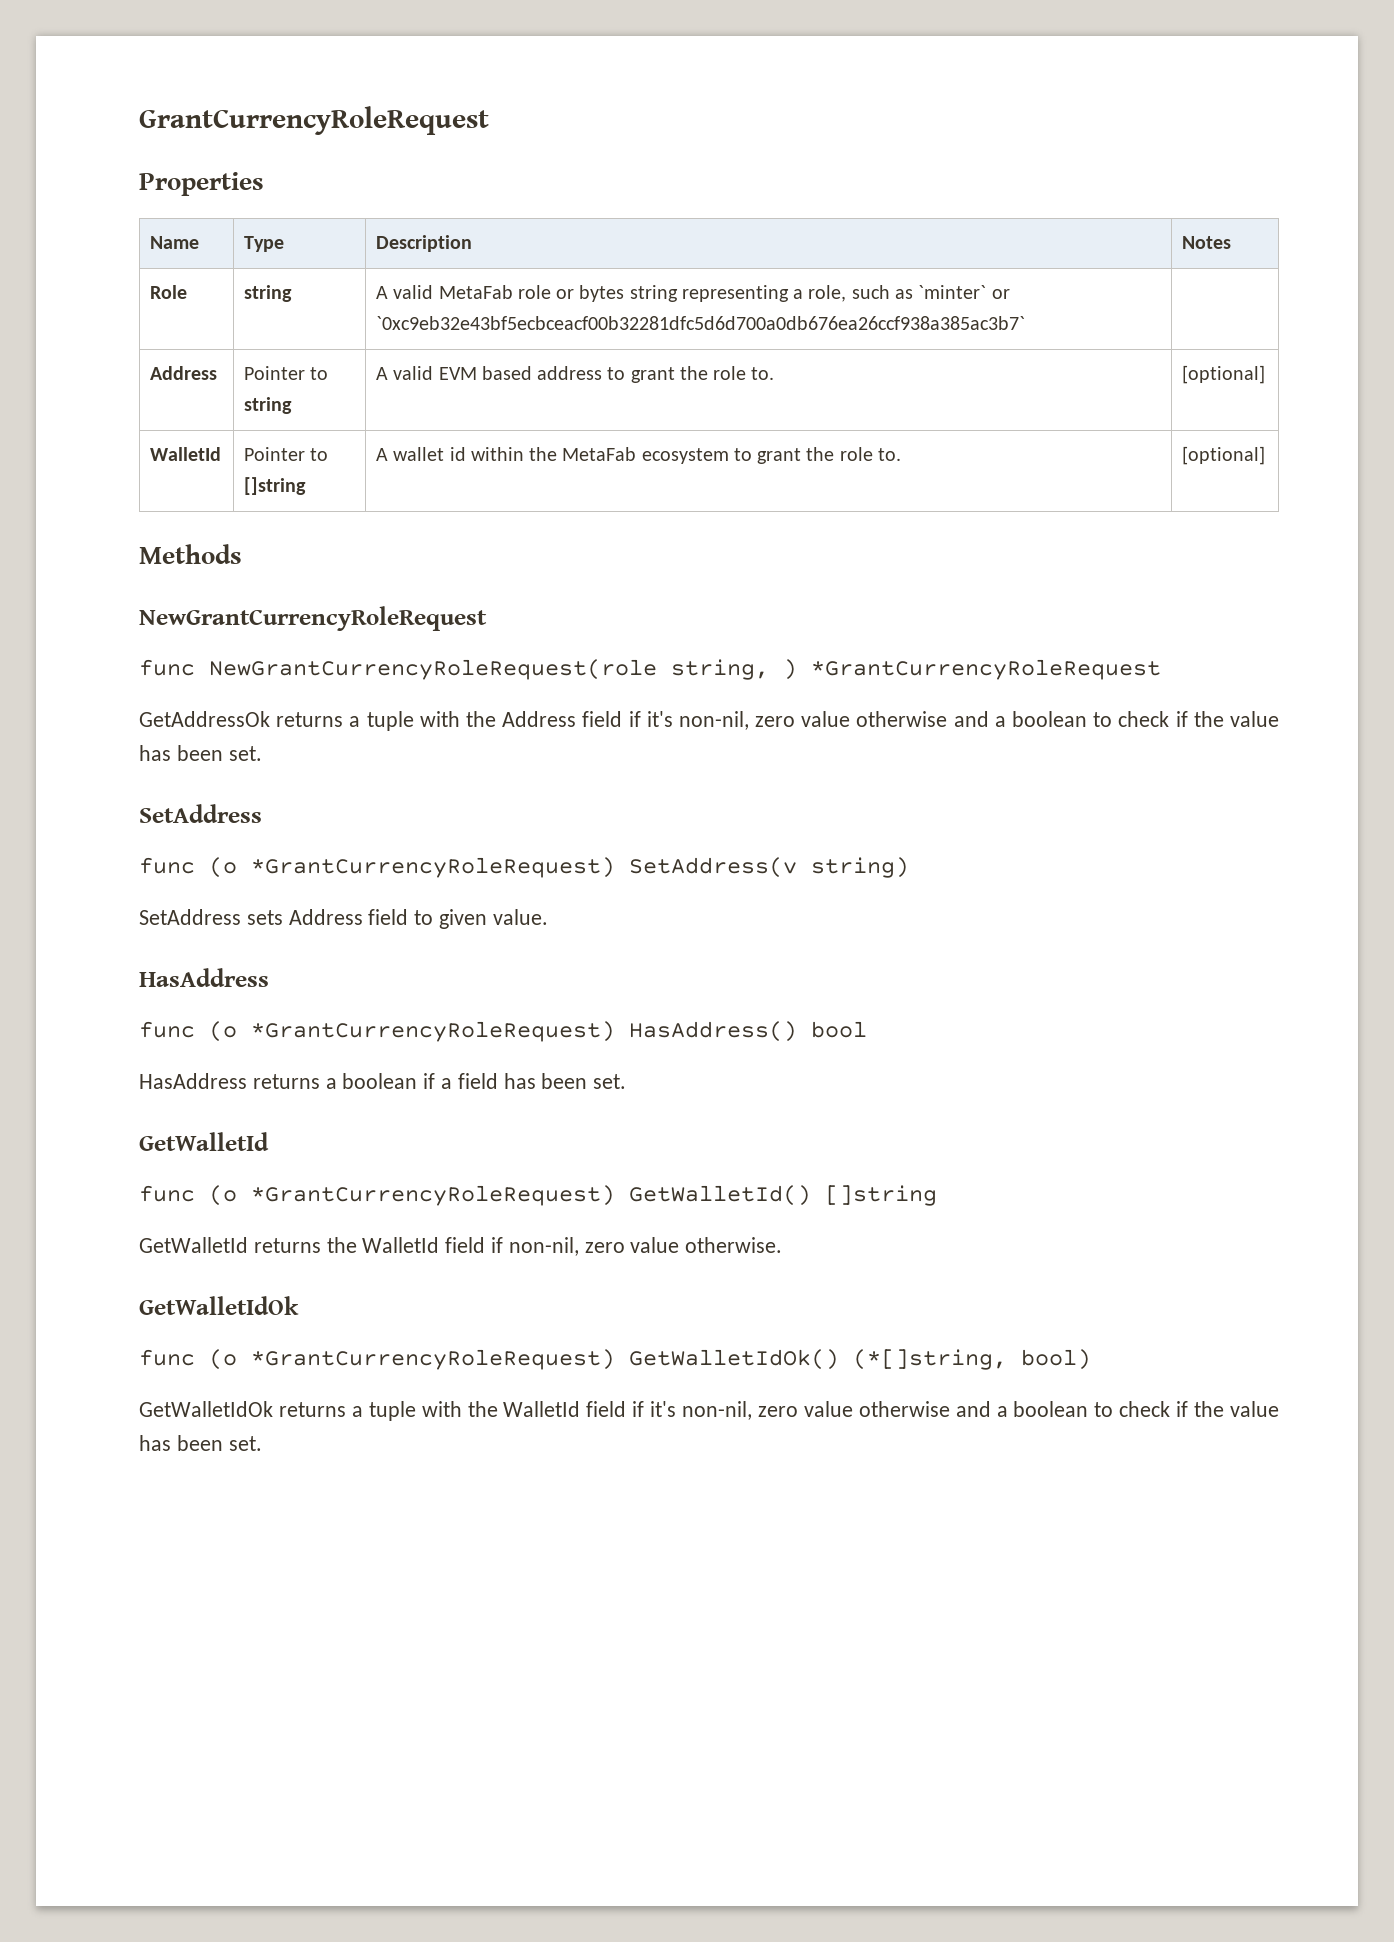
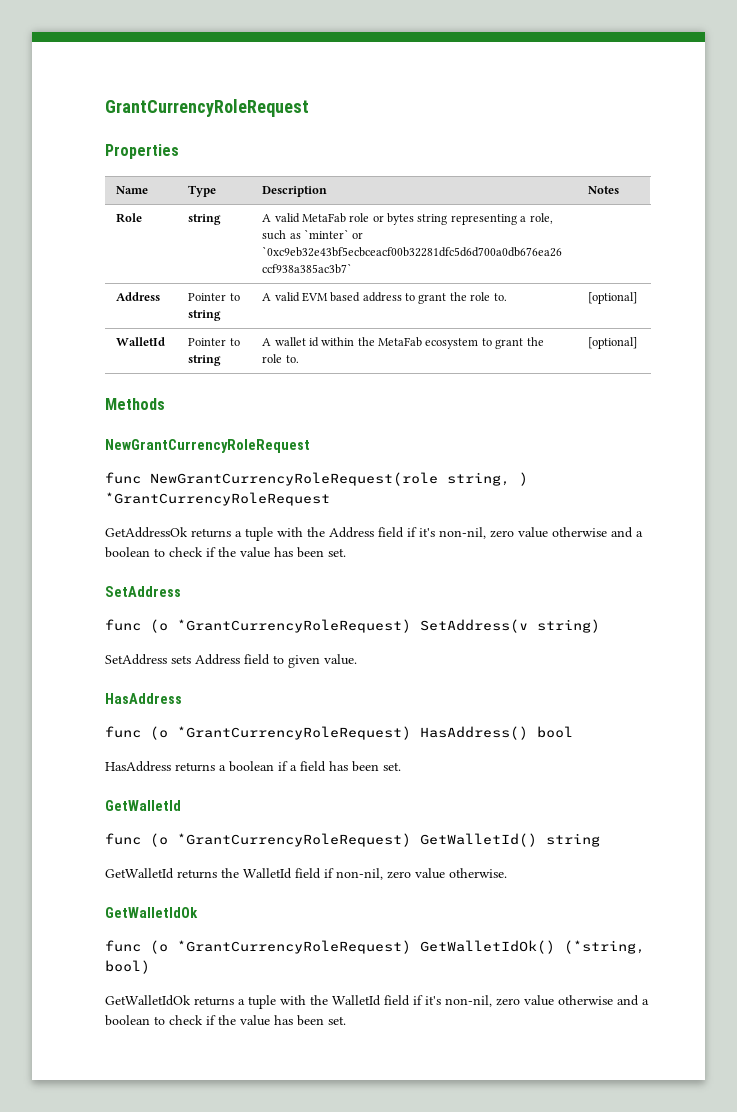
[244,477,307,495] []string -> [188,355,222,366] string
[825,1185,937,1206] []string -> [546,833,600,847] string
[853,1349,1007,1370] (*[]string, -> [564,940,645,954] (*string,

